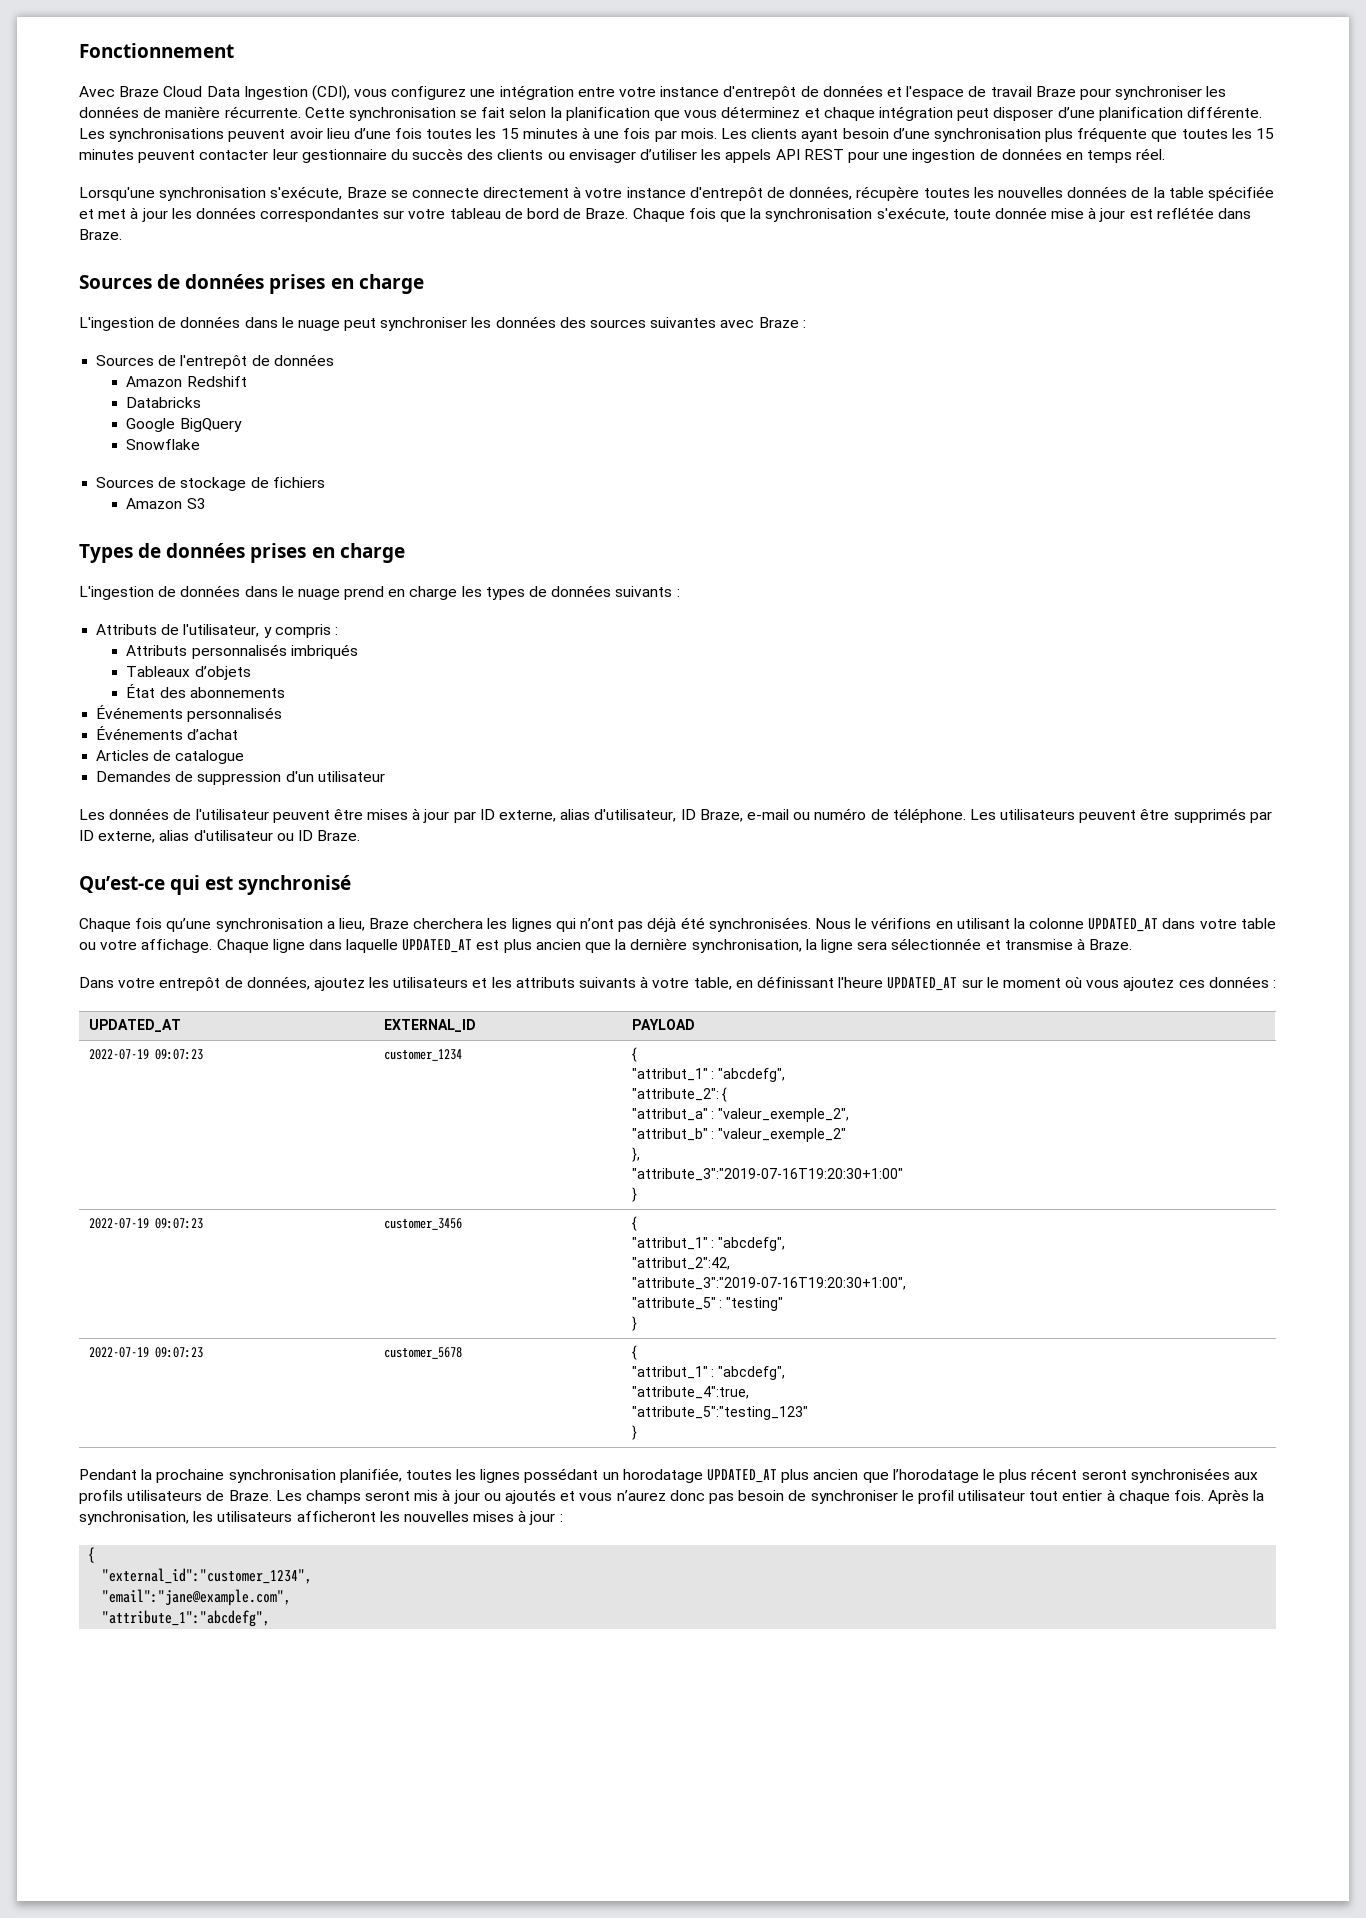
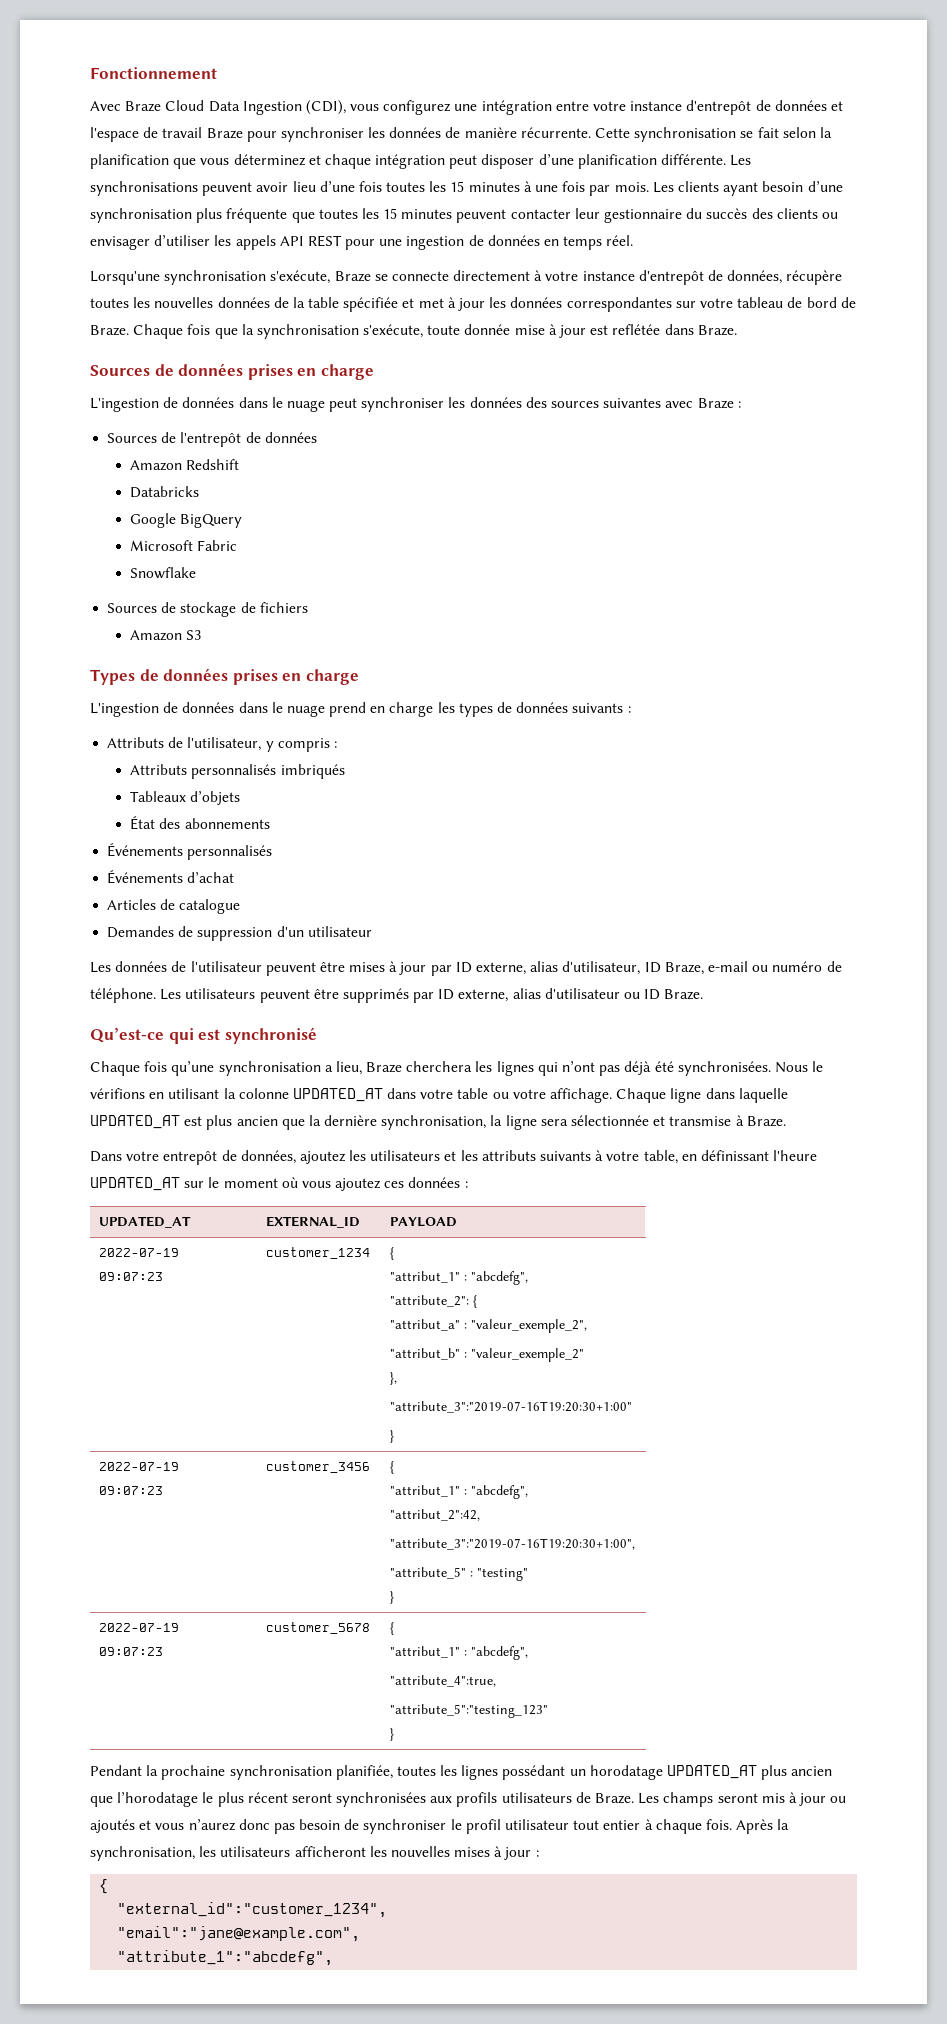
(242, 425) none -> [130,540,238,551] // Microsoft Fabric

